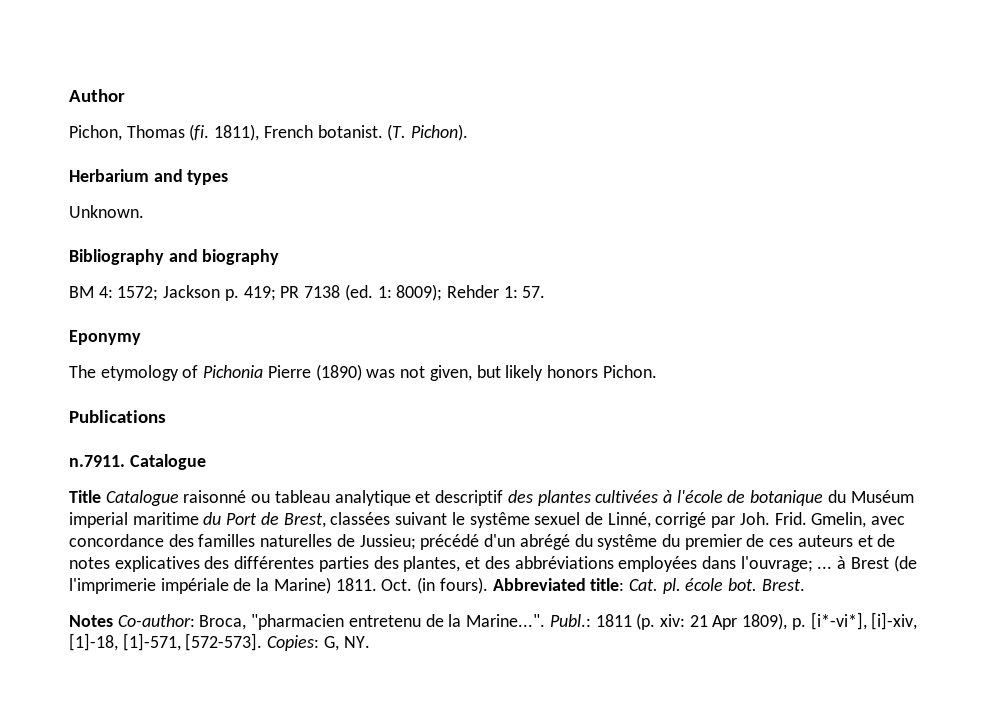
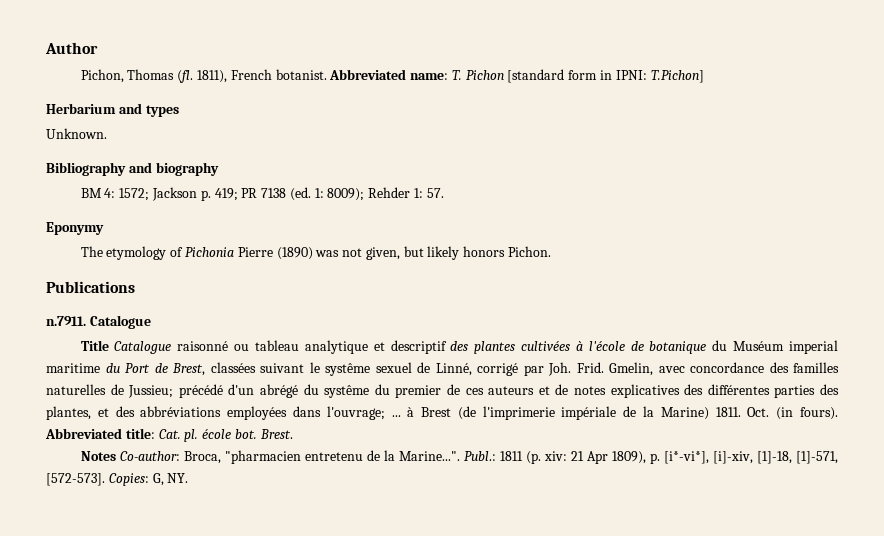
[189,124,210,141] (fi. -> [177,70,194,83] (fl.
[387,124,469,141] (T. Pichon). -> [329,69,704,83] Abbreviated name: T. Pichon [standard form in IPNI: T.Pichon]

